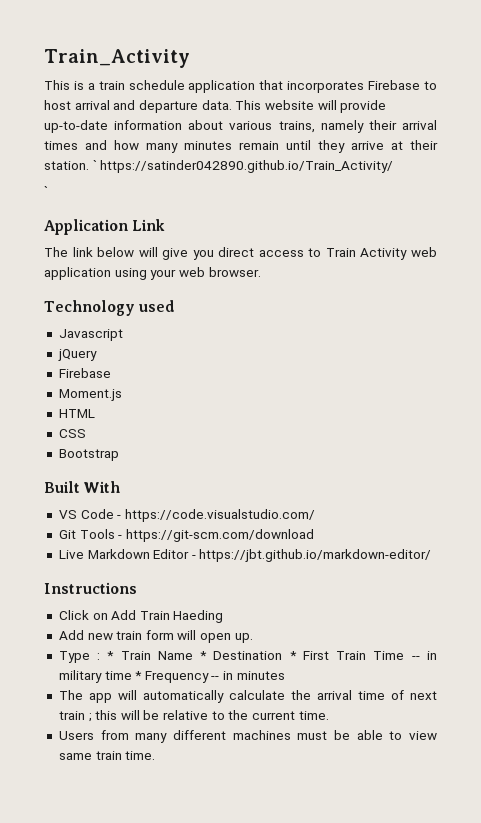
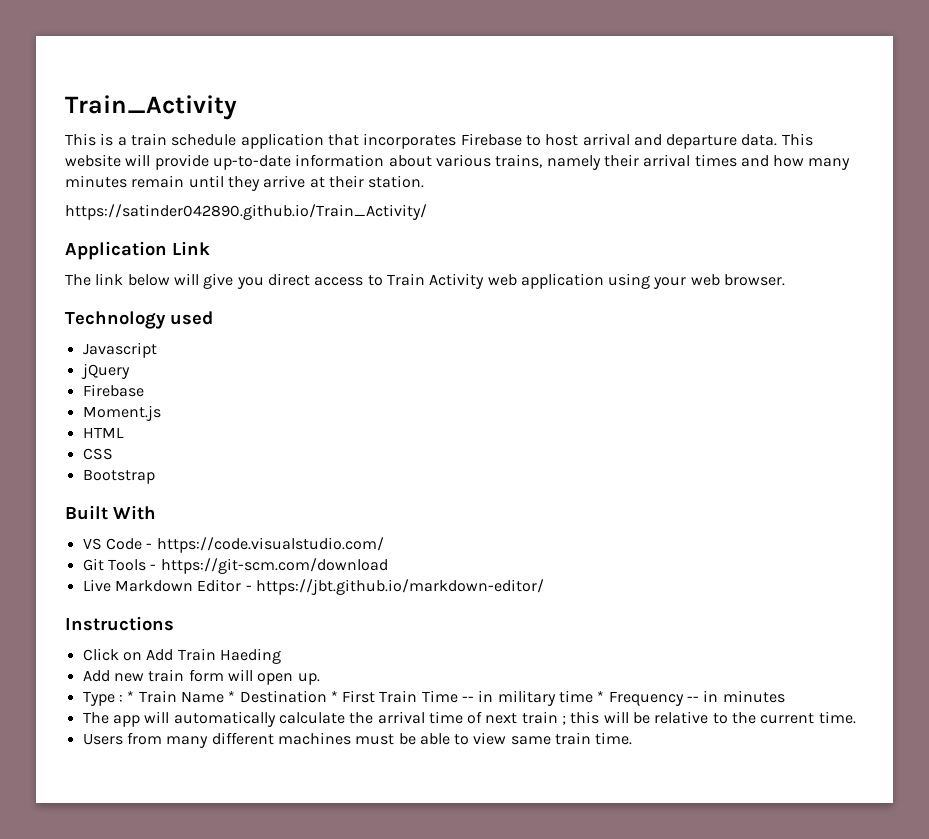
[92,160,97,170] ` -> (425, 181) //
[44,186,48,196] // ` -> (427, 212) none

